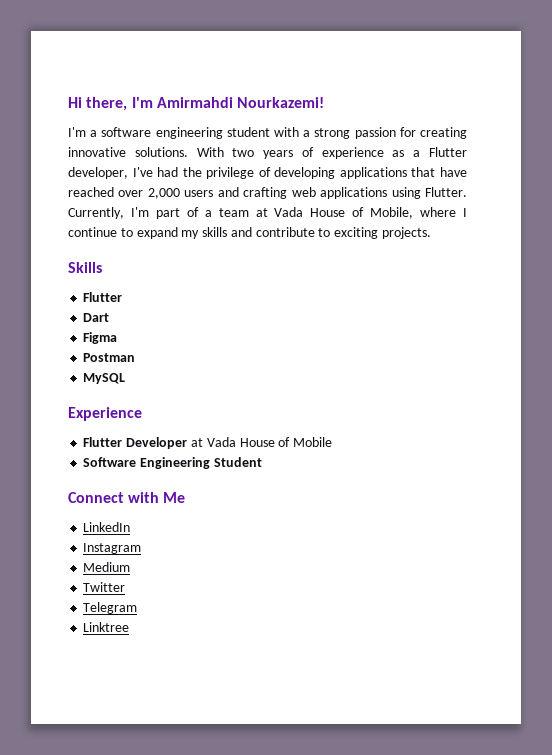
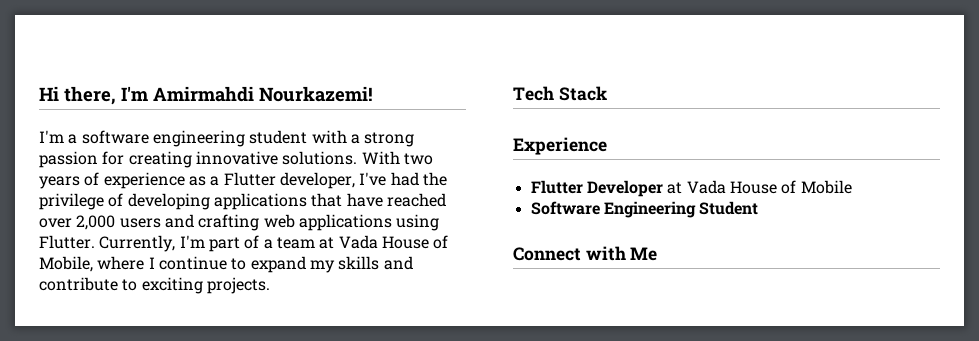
[68,262,102,273] [83,292,123,302] [83,313,110,322] [83,332,118,344] [83,353,136,362] [83,373,126,384] Skills // Flutter // Dart // Figma // Postman // MySQL -> [513,86,607,101] Tech Stack
[83,522,131,532] [83,543,142,554] [83,562,131,572] [83,582,126,592] [83,602,138,614] [83,622,130,632] // LinkedIn // Instagram // Medium // Twitter // Telegram // Linktree -> (658, 254) none

